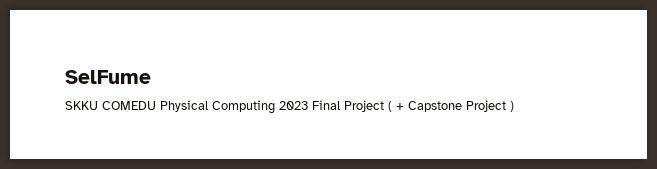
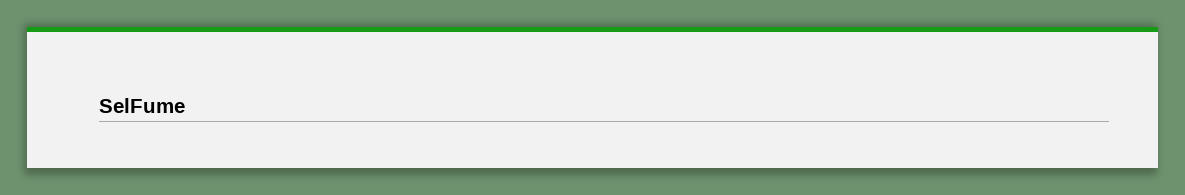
[65,100,514,114] // SKKU COMEDU Physical Computing 2023 Final Project ( + Capstone Project ) -> (185, 105) none

